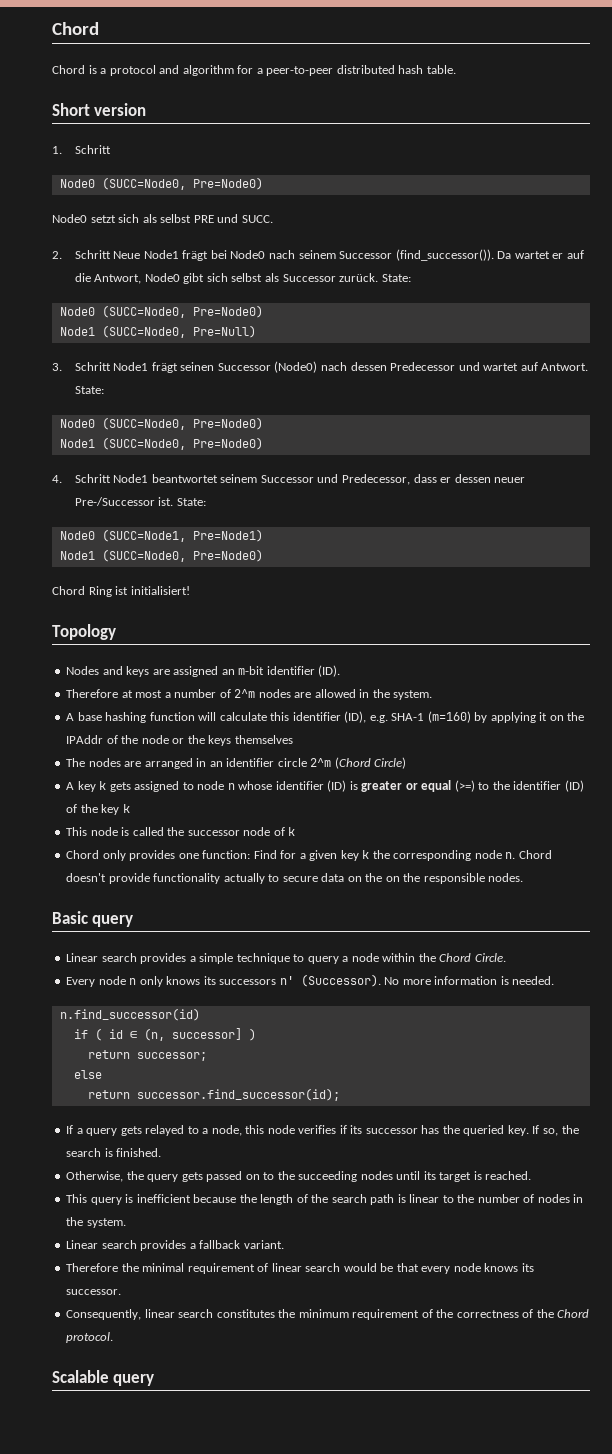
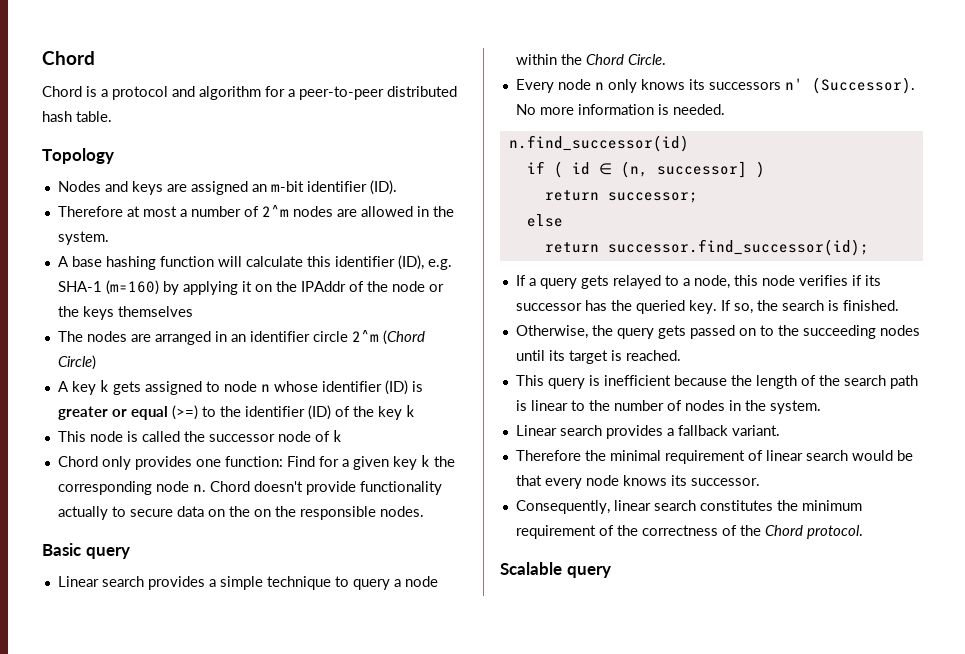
[52,103,147,116] [52,145,111,154] [59,177,263,190] [52,214,273,223] [52,249,584,261] [74,273,411,284] [59,305,263,318] [59,325,256,338] [52,361,589,373] [74,386,104,394] [59,417,263,430] [59,437,263,450] [52,474,526,485] [74,497,206,506] [59,529,263,542] [59,549,263,562] [52,586,190,597] // Short version // 1. Schritt // Node0 (SUCC=Node0, Pre=Node0) // Node0 setzt sich als selbst PRE und SUCC. // 2. Schritt Neue Node1 frägt bei Node0 nach seinem Successor (find_successor()). Da wartet er auf die Antwort, Node0 gibt sich selbst als Successor zurück. State: // Node0 (SUCC=Node0, Pre=Node0) // Node1 (SUCC=Node0, Pre=Null) // 3. Schritt Node1 frägt seinen Successor (Node0) nach dessen Predecessor und wartet auf Antwort. State: // Node0 (SUCC=Node0, Pre=Node0) // Node1 (SUCC=Node0, Pre=Node0) // 4. Schritt Node1 beantwortet seinem Successor und Predecessor, dass er dessen neuer Pre-/Successor ist. State: // Node0 (SUCC=Node1, Pre=Node1) // Node1 (SUCC=Node0, Pre=Node0) // Chord Ring ist initialisiert! -> (112, 116) none

